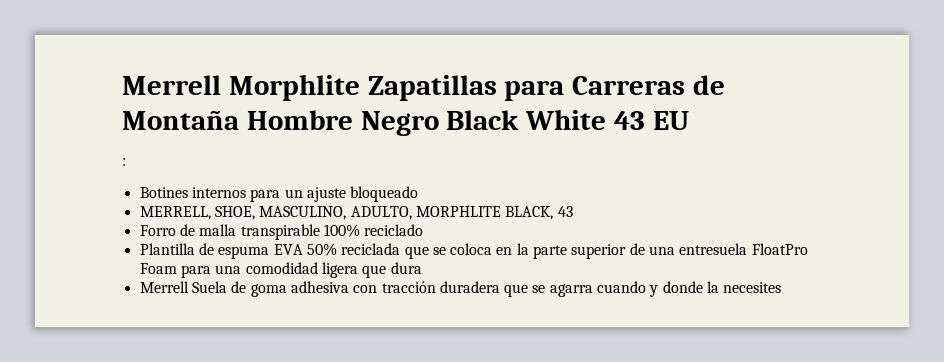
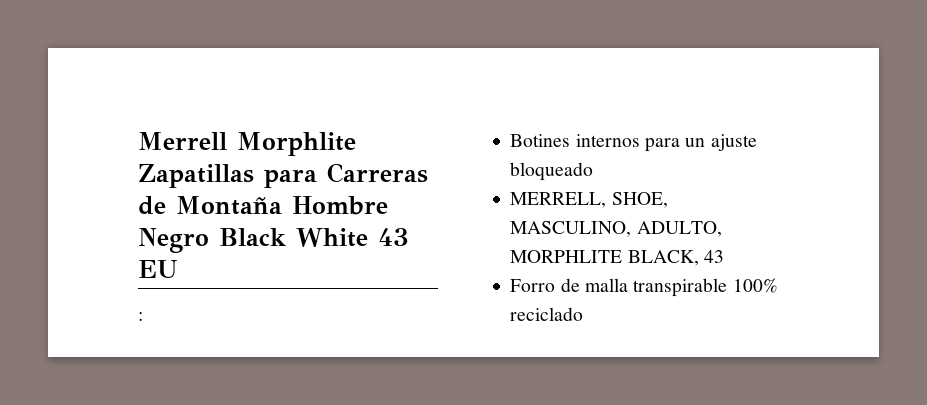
[139,243,808,259] [139,262,422,278] [139,281,782,297] // Plantilla de espuma EVA 50% reciclada que se coloca en la parte superior de una entresuela FloatPro Foam para una comodidad ligera que dura // Merrell Suela de goma adhesiva con tracción duradera que se agarra cuando y donde la necesites -> (584, 314) none

